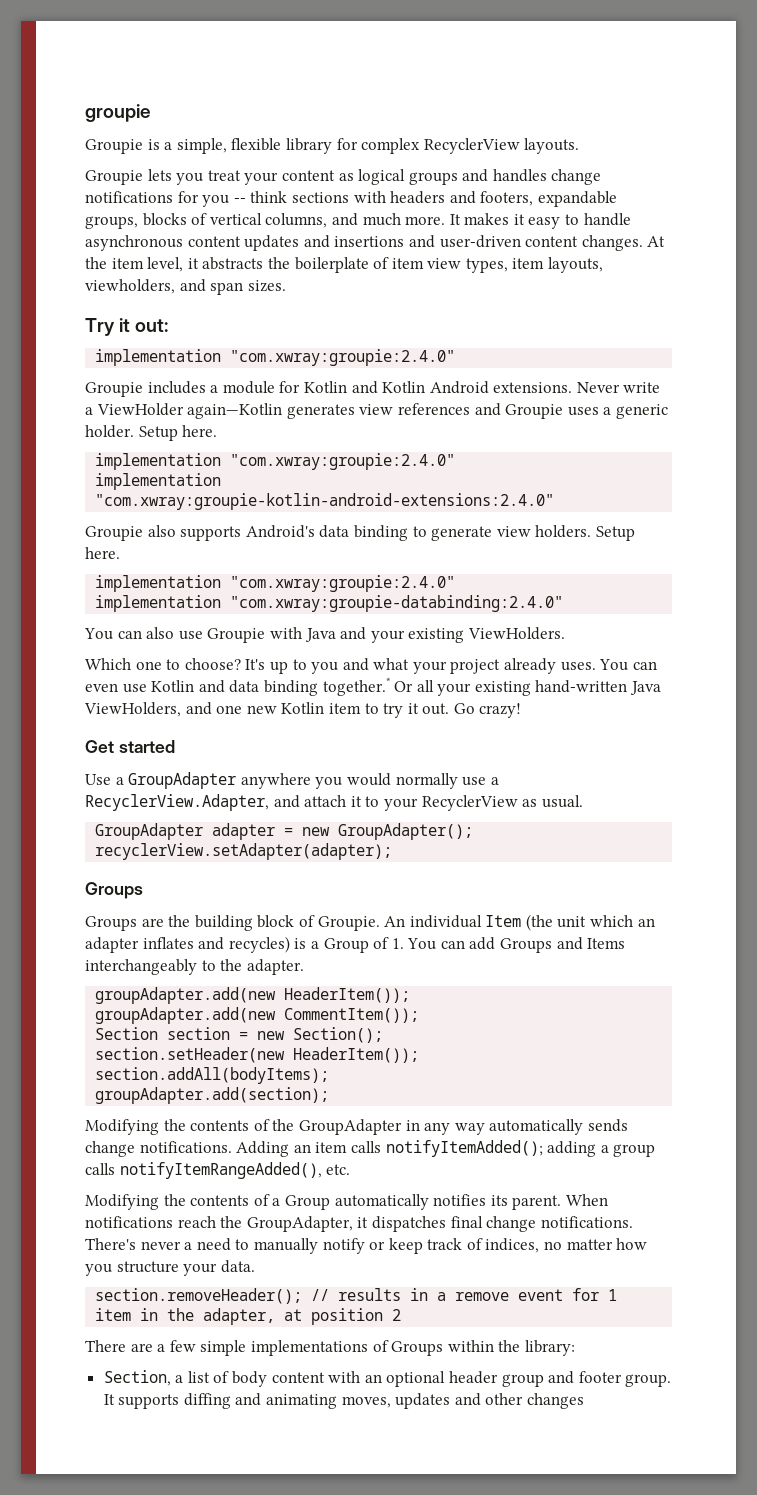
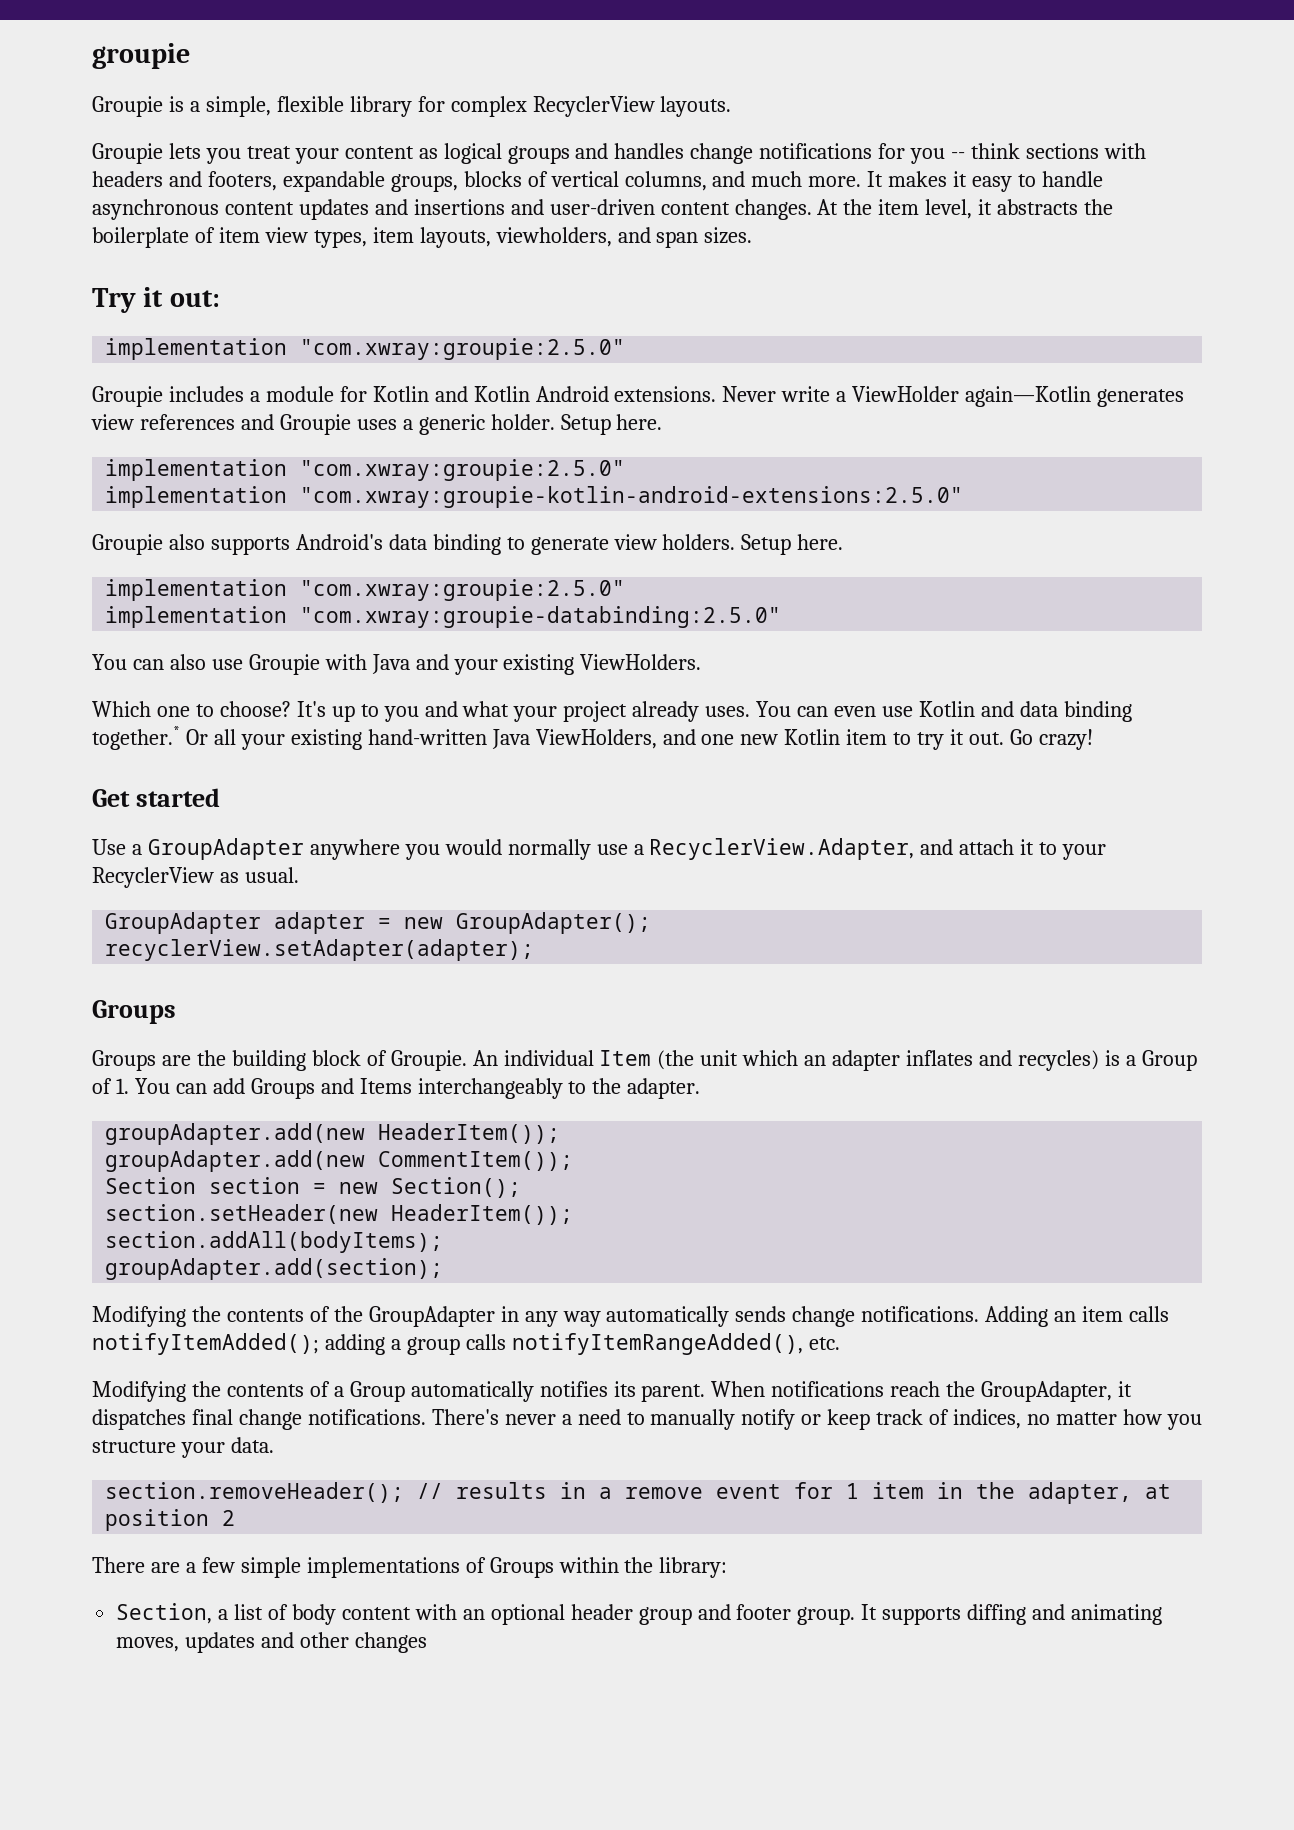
[230,349,456,366] "com.xwray:groupie:2.4.0" -> [300,338,626,360] "com.xwray:groupie:2.5.0"
[230,453,456,470] [95,473,222,490] [95,493,555,510] "com.xwray:groupie:2.4.0" // implementation "com.xwray:groupie-kotlin-android-extensions:2.4.0" -> [300,459,626,481] [105,486,964,508] "com.xwray:groupie:2.5.0" // implementation "com.xwray:groupie-kotlin-android-extensions:2.5.0"
[230,575,456,592] [95,595,564,612] "com.xwray:groupie:2.4.0" // implementation "com.xwray:groupie-databinding:2.4.0" -> [300,579,626,601] [105,606,782,628] "com.xwray:groupie:2.5.0" // implementation "com.xwray:groupie-databinding:2.5.0"

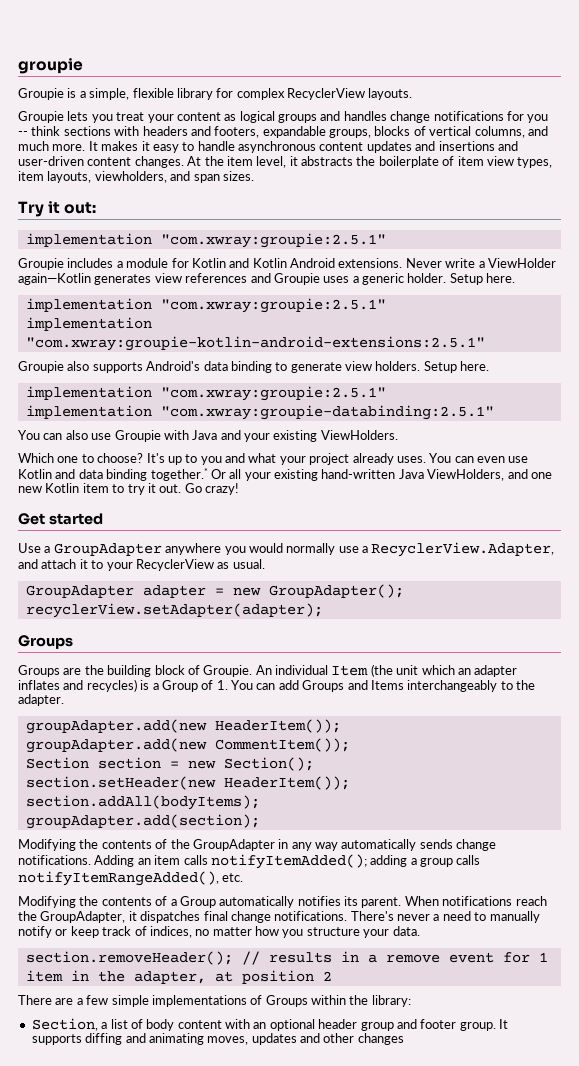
[300,338,626,360] "com.xwray:groupie:2.5.0" -> [160,233,386,248] "com.xwray:groupie:2.5.1"
[300,459,626,481] [105,486,964,508] "com.xwray:groupie:2.5.0" // implementation "com.xwray:groupie-kotlin-android-extensions:2.5.0" -> [160,298,386,313] [25,317,152,331] [25,336,485,351] "com.xwray:groupie:2.5.1" // implementation "com.xwray:groupie-kotlin-android-extensions:2.5.1"
[300,579,626,601] [105,606,782,628] "com.xwray:groupie:2.5.0" // implementation "com.xwray:groupie-databinding:2.5.0" -> [160,386,386,401] [25,405,494,420] "com.xwray:groupie:2.5.1" // implementation "com.xwray:groupie-databinding:2.5.1"

